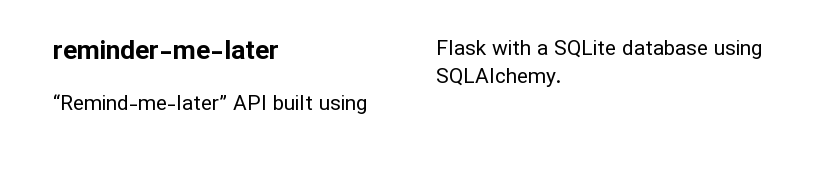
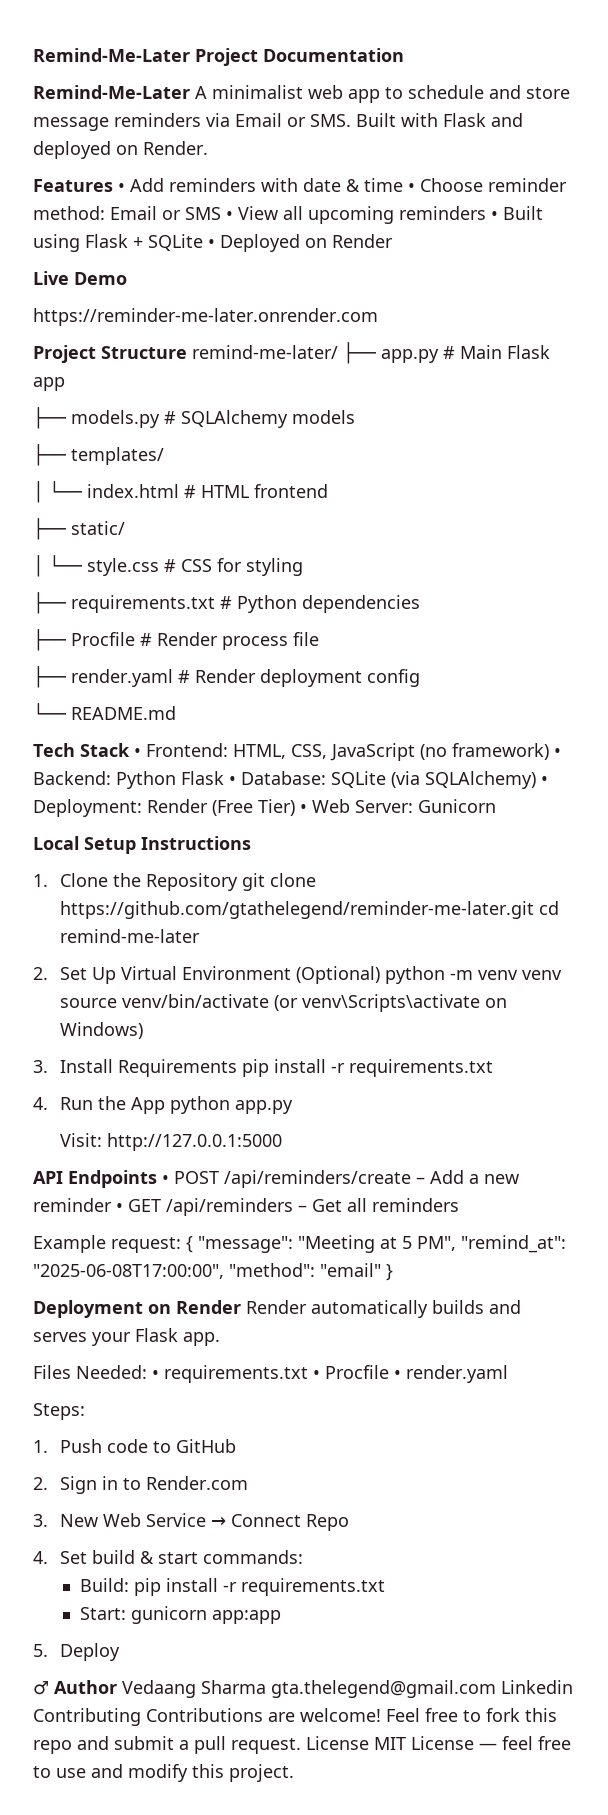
[53,40,279,59] [53,94,367,114] [436,40,762,59] [436,68,561,87] reminder-me-later // “Remind-me-later” API built using Flask with a SQLite database using SQLAlchemy. -> [33,48,404,66] [33,85,570,103] [33,113,523,131] [33,141,208,159] [33,178,567,192] [33,206,543,224] [33,234,393,252] [33,271,127,285] [33,308,378,326] [33,342,550,364] [33,377,65,391] [33,407,355,429] [33,444,164,466] [33,481,328,503] [33,518,125,540] [33,555,303,577] [33,592,420,614] [33,629,319,651] [33,666,420,688] [33,703,176,720] [33,743,561,761] [33,771,548,789] [33,799,496,817] [33,836,251,854] [33,873,316,891] [59,901,559,919] [59,929,200,943] [33,966,562,984] [59,994,507,1012] [59,1022,143,1039] [33,1059,493,1077] [33,1096,293,1114] [59,1133,282,1151] [33,1170,519,1188] [33,1198,459,1216] [33,1235,566,1253] [33,1263,393,1281] [33,1300,521,1318] [33,1328,220,1346] [33,1365,508,1383] [33,1403,85,1420] [33,1439,236,1453] [33,1476,248,1494] [33,1513,349,1531] [33,1550,303,1564] [79,1578,385,1596] [79,1606,281,1624] [33,1643,120,1661] [33,1680,573,1698] [33,1708,557,1726] [33,1736,571,1754] [33,1764,294,1782] Remind-Me-Later Project Documentation // Remind-Me-Later A minimalist web app to schedule and store message reminders via Email or SMS. Built with Flask and deployed on Render. // Features • Add reminders with date & time • Choose reminder method: Email or SMS • View all upcoming reminders • Built using Flask + SQLite • Deployed on Render // Live Demo // https://reminder-me-later.onrender.com // Project Structure remind-me-later/ ├── app.py # Main Flask app // ├── models.py # SQLAlchemy models // ├── templates/ // │ └── index.html # HTML frontend // ├── static/ // │ └── style.css # CSS for styling // ├── requirements.txt # Python dependencies // ├── Procfile # Render process file // ├── render.yaml # Render deployment config // └── README.md // Tech Stack • Frontend: HTML, CSS, JavaScript (no framework) • Backend: Python Flask • Database: SQLite (via SQLAlchemy) • Deployment: Render (Free Tier) • Web Server: Gunicorn // Local Setup Instructions // 1. Clone the Repository git clone https://github.com/gtathelegend/reminder-me-later.git cd remind-me-later // 2. Set Up Virtual Environment (Optional) python -m venv venv source venv/bin/activate (or venv\Scripts\activate on Windows) // 3. Install Requirements pip install -r requirements.txt // 4. Run the App python app.py // Visit: http://127.0.0.1:5000 // API Endpoints • POST /api/reminders/create – Add a new reminder • GET /api/reminders – Get all reminders // Example request: { "message": "Meeting at 5 PM", "remind_at": "2025-06-08T17:00:00", "method": "email" } // Deployment on Render Render automatically builds and serves your Flask app. // Files Needed: • requirements.txt • Procfile • render.yaml // Steps: // 1. Push code to GitHub // 2. Sign in to Render.com // 3. New Web Service → Connect Repo // 4. Set build & start commands: // Build: pip install -r requirements.txt // Start: gunicorn app:app // 5. Deploy // ♂ Author Vedaang Sharma gta.thelegend@gmail.com Linkedin Contributing Contributions are welcome! Feel free to fork this repo and submit a pull request. License MIT License — feel free to use and modify this project.

